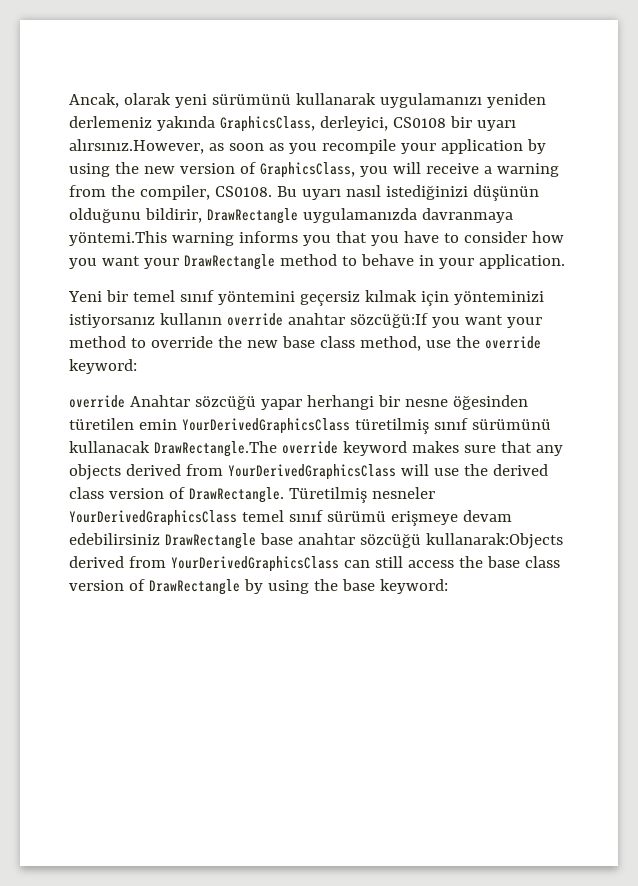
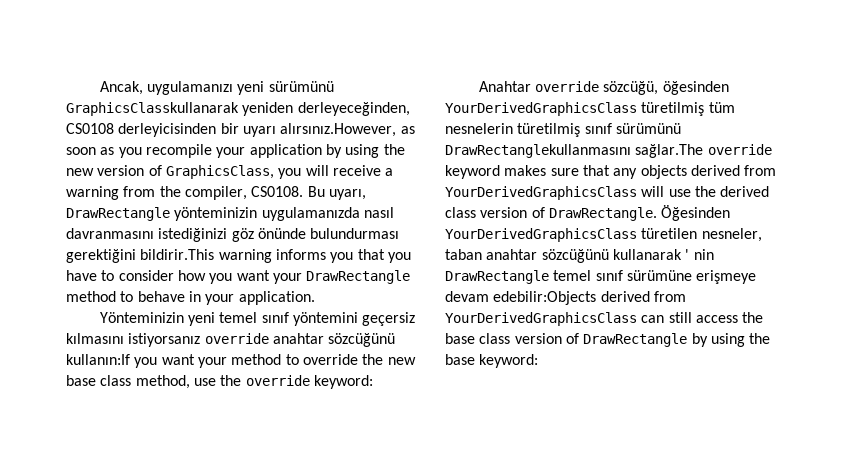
[123,93,171,105] olarak -> [147,81,234,95] uygulamanızı
[295,93,546,108] [69,116,446,132] kullanarak uygulamanızı yeniden derlemeniz yakında GraphicsClass, derleyici, CS0108 -> [66,102,410,116] [66,123,217,137] GraphicsClasskullanarak yeniden derleyeceğinden, CS0108 derleyicisinden
[301,185,539,201] [69,208,513,224] [69,231,167,246] uyarı nasıl istediğinizi düşünün olduğunu bildirir, DrawRectangle uygulamanızda davranmaya yöntemi.This -> [328,189,366,200] [66,207,394,221] [66,228,400,242] [66,249,215,263] uyarı, DrawRectangle yönteminizin uygulamanızda nasıl davranmasını istediğinizi göz önünde bulundurması gerektiğini bildirir.This
[68,290,128,302] Yeni bir -> [99,312,216,326] Yönteminizin yeni
[364,290,544,306] [69,313,428,328] kılmak için yönteminizi istiyorsanız kullanın override anahtar sözcüğü:If -> [66,333,396,347] [66,354,130,365] kılmasını istiyorsanız override anahtar sözcüğünü kullanın:If
[69,395,528,410] [69,418,551,434] [69,441,277,457] override Anahtar sözcüğü yapar herhangi bir nesne öğesinden türetilen emin YourDerivedGraphicsClass türetilmiş sınıf sürümünü kullanacak DrawRectangle.The -> [478,81,729,95] [445,102,735,116] [445,123,681,137] [445,144,704,158] Anahtar override sözcüğü, öğesinden YourDerivedGraphicsClass türetilmiş tüm nesnelerin türetilmiş sınıf sürümünü DrawRectanglekullanmasını sağlar.The
[288,487,435,503] [69,510,386,526] Türetilmiş nesneler YourDerivedGraphicsClass temel sınıf sürümü -> [661,205,731,221] [445,228,762,242] [445,249,714,263] [445,270,692,284] Öğesinden YourDerivedGraphicsClass türetilen nesneler, taban anahtar sözcüğünü kullanarak ' nin DrawRectangle temel sınıf sürümüne
[69,533,563,549] edebilirsiniz DrawRectangle base anahtar sözcüğü kullanarak:Objects -> [493,291,597,305] edebilir:Objects

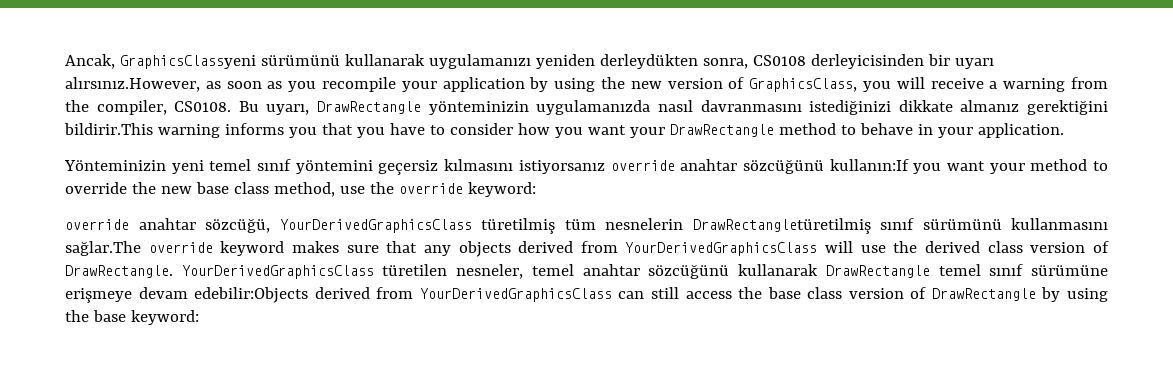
[147,81,334,95] [66,102,410,116] uygulamanızı yeni sürümünü GraphicsClasskullanarak yeniden derleyeceğinden, -> [119,54,748,69] GraphicsClassyeni sürümünü kullanarak uygulamanızı yeniden derleydükten sonra,
[231,228,400,242] göz önünde bulundurması -> [898,100,1020,112] dikkate almanız
[478,81,729,95] Anahtar override sözcüğü, öğesinden -> [65,218,270,233] override anahtar sözcüğü,
[517,123,581,137] türetilmiş -> [692,218,871,234] DrawRectangletüretilmiş
[445,144,631,158] DrawRectanglekullanmasını -> [1011,218,1108,230] kullanmasını
[661,205,731,221] Öğesinden -> (173, 271) none
[445,249,482,260] taban -> [531,264,574,276] temel
[685,249,714,260] ' nin -> (819, 270) none

